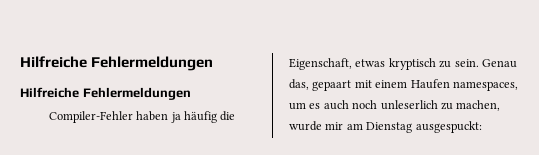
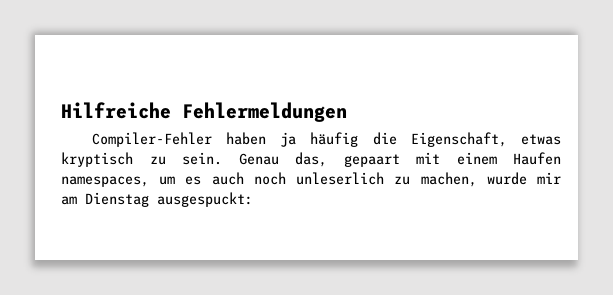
[20,56,214,71] [20,87,191,100] Hilfreiche Fehlermeldungen // Hilfreiche Fehlermeldungen -> [61,102,347,122] Hilfreiche Fehlermeldungen

